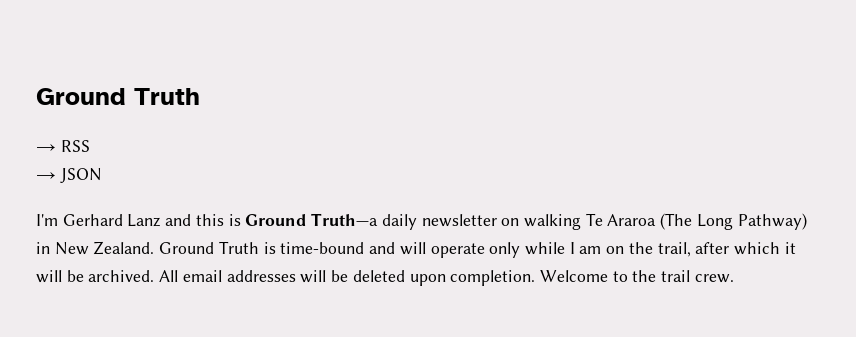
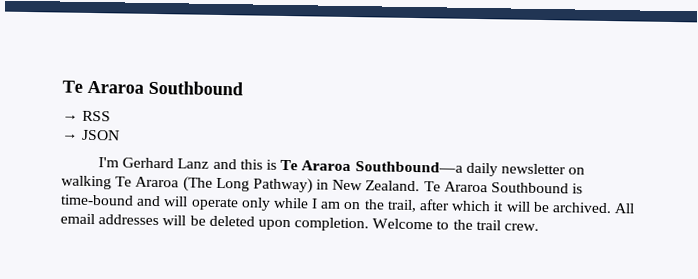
[36,88,200,105] Ground Truth -> [62,80,243,96] Te Araroa Southbound
[245,213,379,226] Ground Truth—a -> [280,159,463,173] Te Araroa Southbound—a
[159,241,259,254] Ground Truth -> [423,181,570,194] Te Araroa Southbound

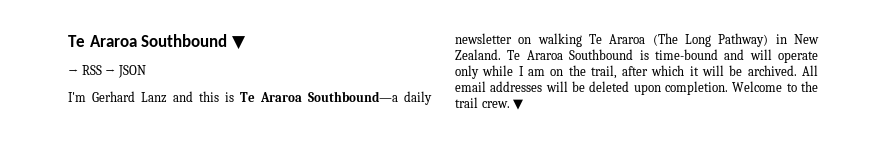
[62,80,243,96] Te Araroa Southbound -> [68,34,246,50] Te Araroa Southbound ▼
(112, 116) // -> (102, 70) none
(540, 227) none -> [513,99,524,110] ▼

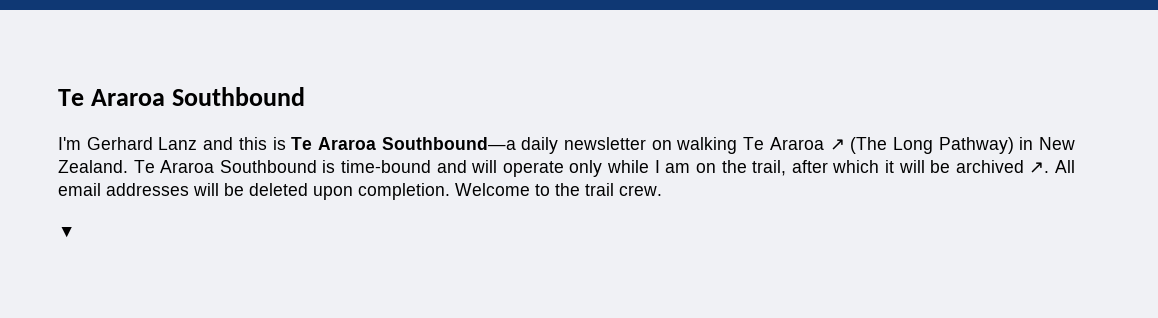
[68,34,246,50] [68,65,146,78] Te Araroa Southbound ▼ // → RSS → JSON -> [58,87,306,106] Te Araroa Southbound
(646, 39) none -> [829,139,845,150] ↗
[747,65,797,76] archived. -> [955,160,1050,173] archived ↗.
(510, 104) none -> (662, 190) //

